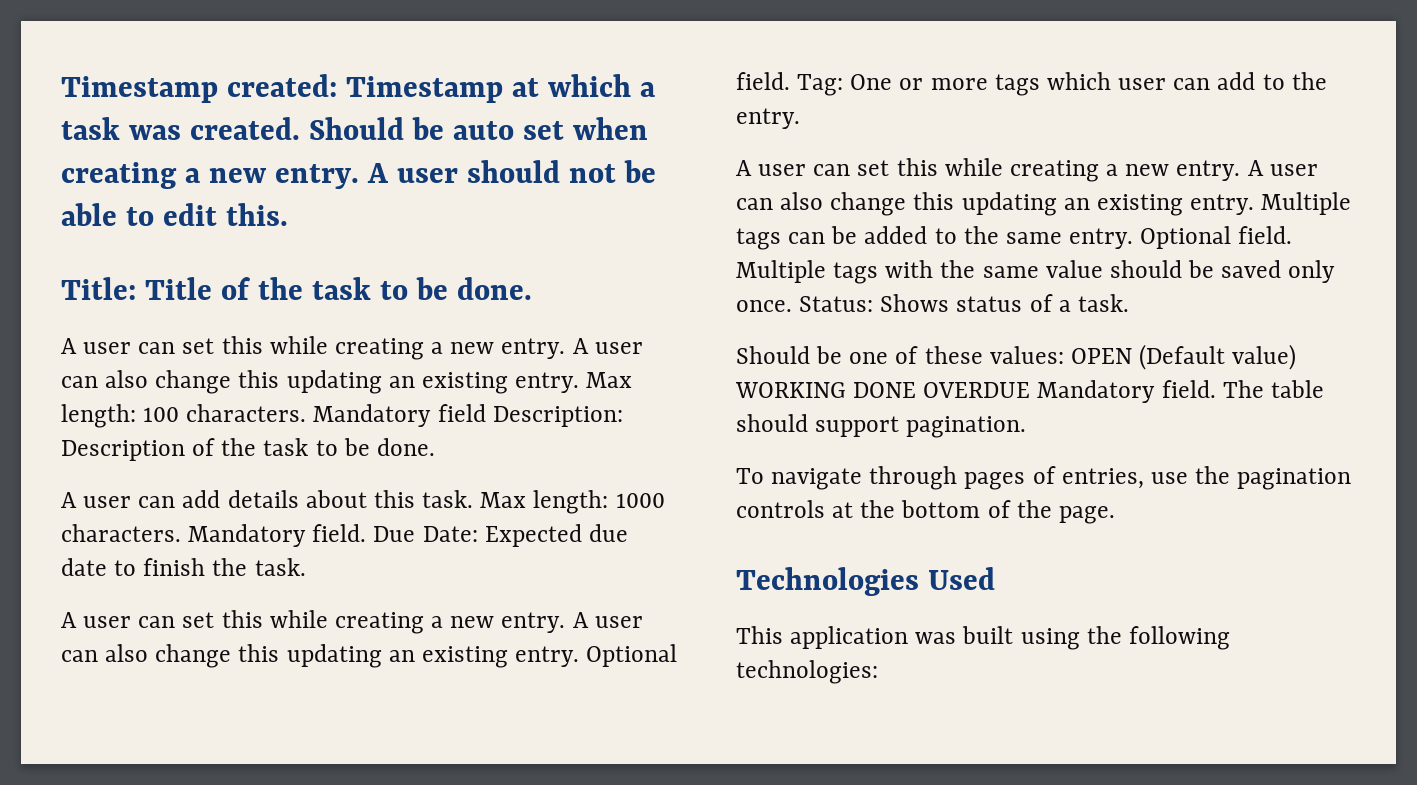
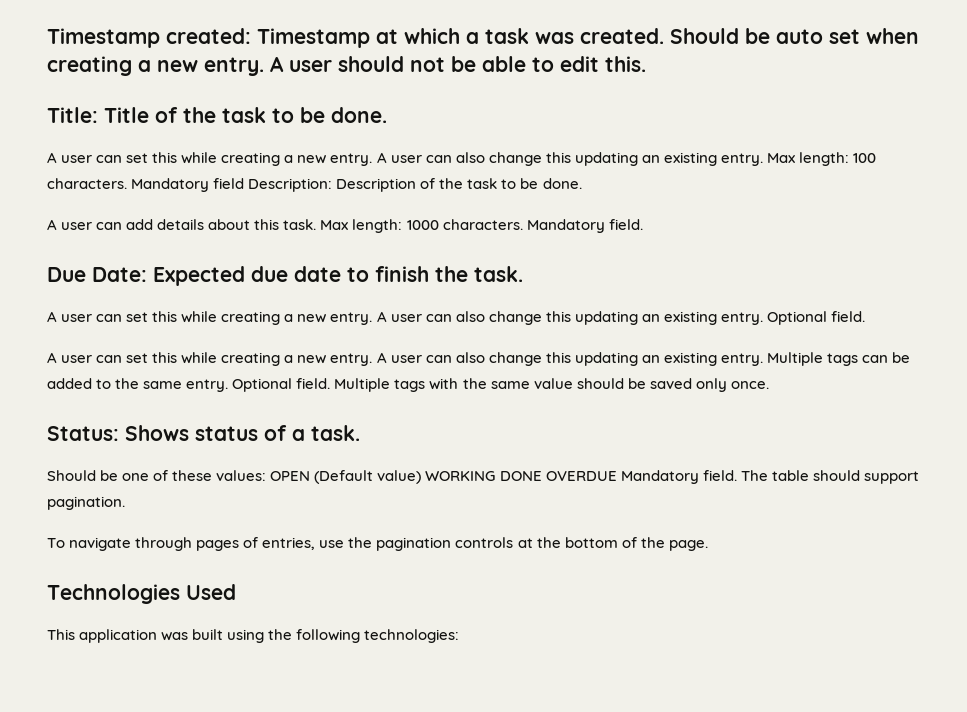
(367, 533) none -> (643, 224) //
[797,72,1327,96] [736,108,800,129] Tag: One or more tags which user can add to the entry. -> (866, 316) none
(792, 306) none -> (769, 385) //

